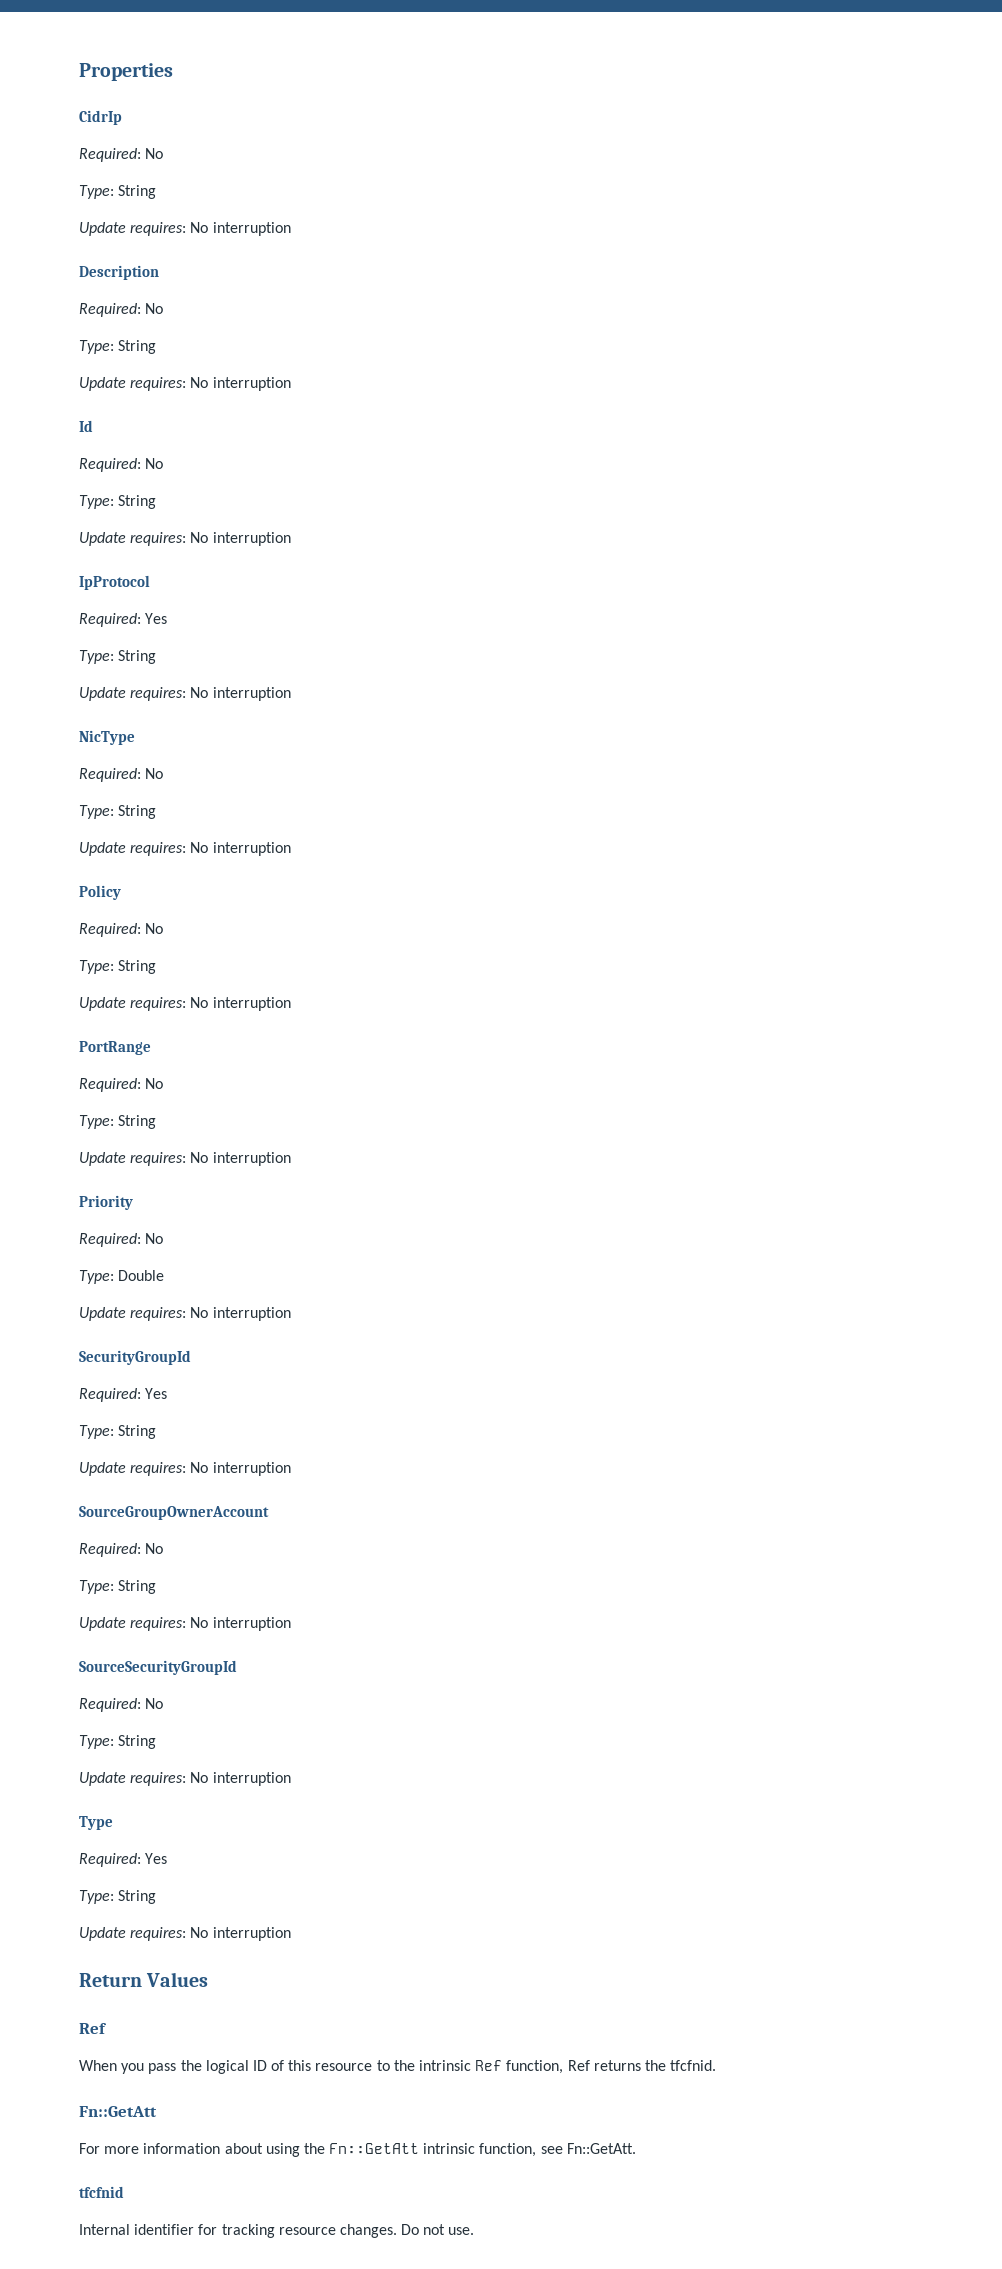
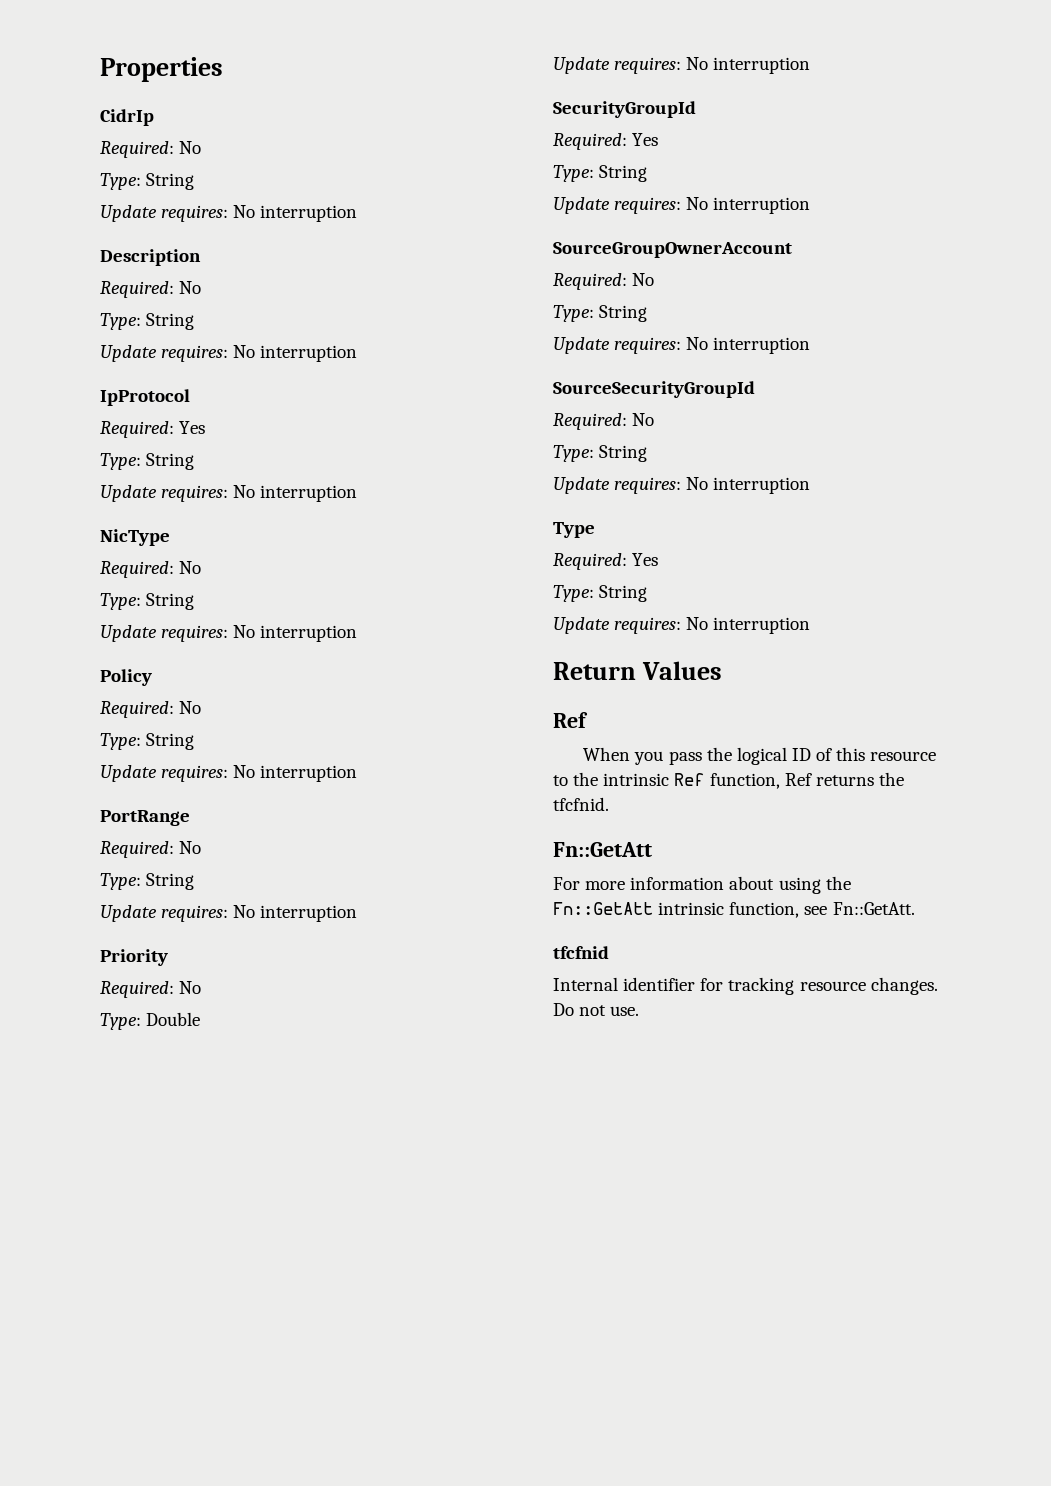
[79,420,93,432] [79,458,164,472] [79,495,157,509] [79,532,291,546] // Id // Required: No // Type: String // Update requires: No interruption -> (358, 353) none

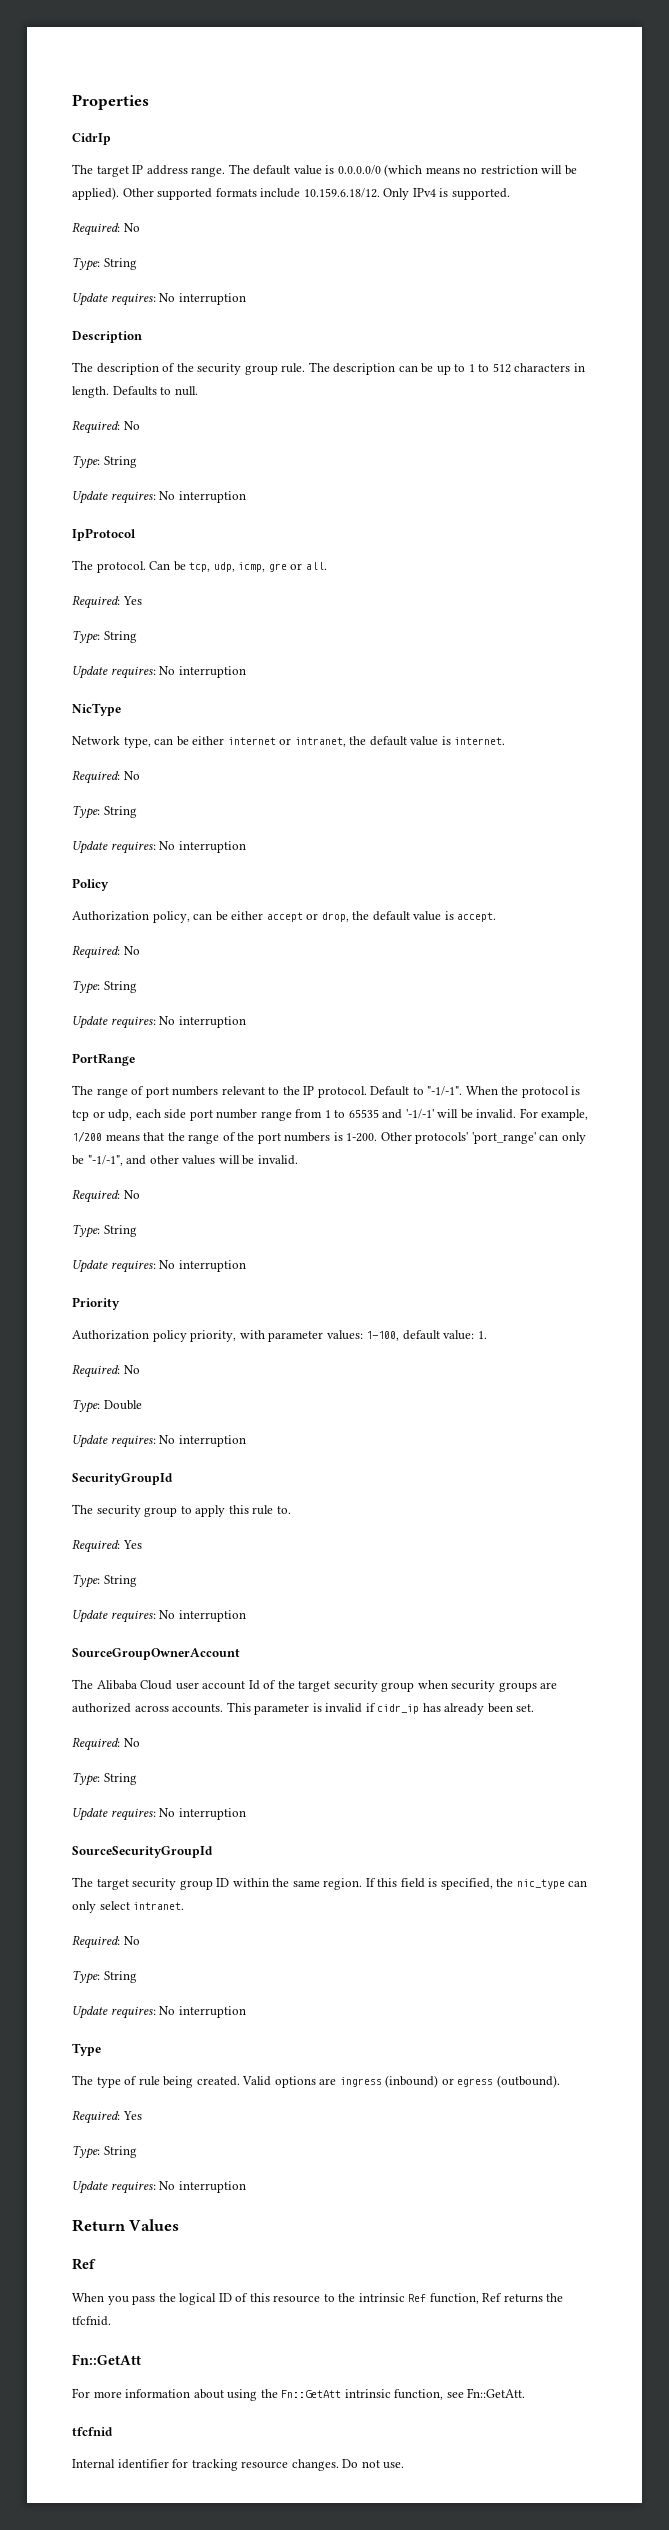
(154, 117) none -> [72,164,577,177] [72,187,510,200] // The target IP address range. The default value is 0.0.0.0/0 (which means no restriction will be applied). Other supported formats include 10.159.6.18/12. Only IPv4 is supported.
(201, 257) none -> [72,362,585,375] [72,386,198,398] // The description of the security group rule. The description can be up to 1 to 512 characters in length. Defaults to null.
(190, 397) none -> [72,560,327,573] // The protocol. Can be tcp, udp, icmp, gre or all.
(170, 537) none -> [72,736,506,748] // Network type, can be either internet or intranet, the default value is internet.
(152, 677) none -> [72,911,497,923] // Authorization policy, can be either accept or drop, the default value is accept.
(190, 818) none -> [72,1085,581,1098] [72,1108,589,1121] [72,1131,586,1144] [72,1155,298,1166] // The range of port numbers relevant to the IP protocol. Default to "-1/-1". When the protocol is tcp or udp, each side port number range from 1 to 65535 and '-1/-1' will be invalid. For example, 1/200 means that the range of the port numbers is 1-200. Other protocols' 'port_range' can only be "-1/-1", and other values will be invalid.
(168, 957) none -> [72,1330,487,1342] // Authorization policy priority, with parameter values: 1-100, default value: 1.
(696, 109) none -> [72,1504,291,1517] // The security group to apply this rule to.
(792, 250) none -> [72,1679,558,1692] [72,1702,535,1715] // The Alibaba Cloud user account Id of the target security group when security groups are authorized across accounts. This parameter is invalid if cidr_ip has already been set.
(755, 389) none -> [72,1877,588,1890] [72,1901,185,1913] // The target security group ID within the same region. If this field is specified, the nic_type can only select intranet.
(595, 530) none -> [72,2075,560,2088] // The type of rule being created. Valid options are ingress (inbound) or egress (outbound).

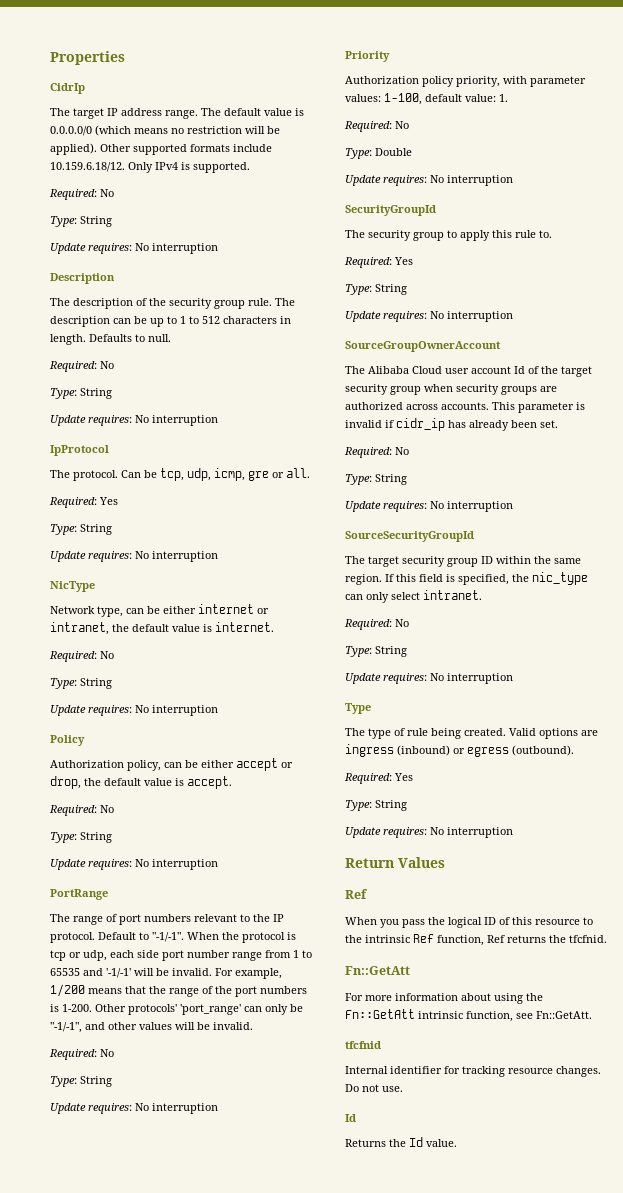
(405, 2465) none -> [345,1114,356,1122] [345,1137,457,1147] // Id // Returns the Id value.

